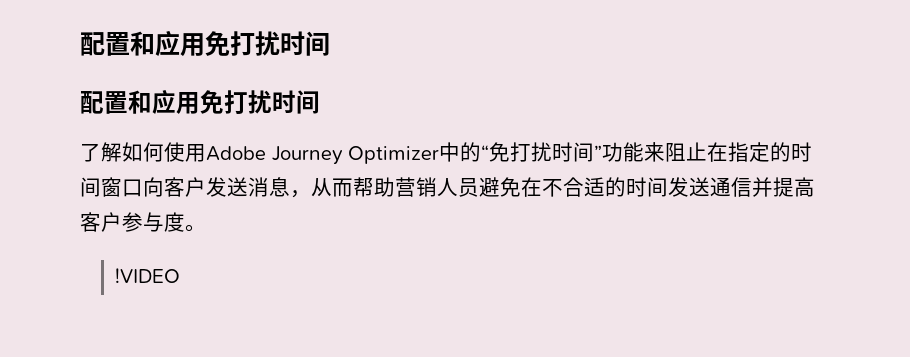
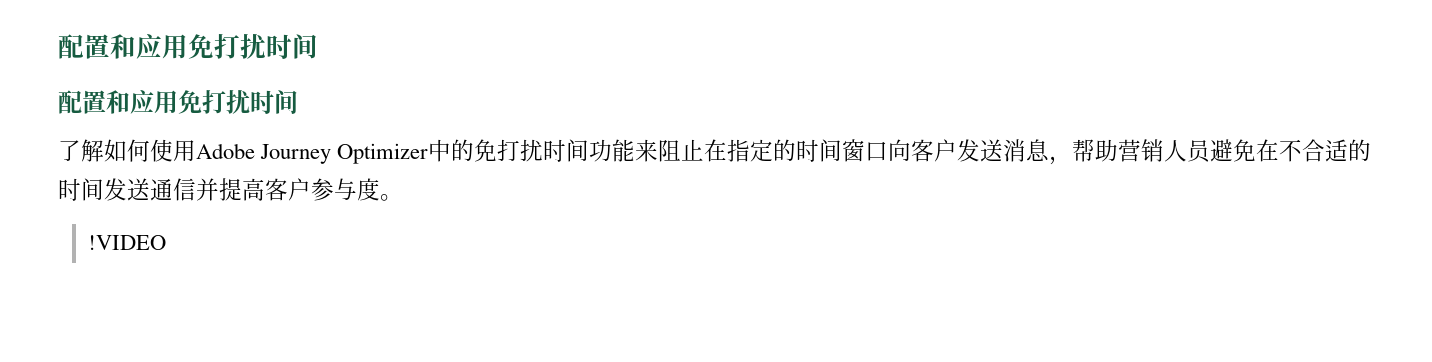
[481,142,603,162] “免打扰时间” -> [474,139,590,162] 免打扰时间
[311,178,353,197] 从而 -> (1073, 160) none

